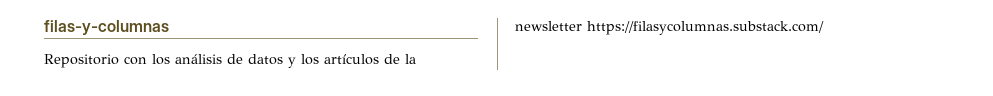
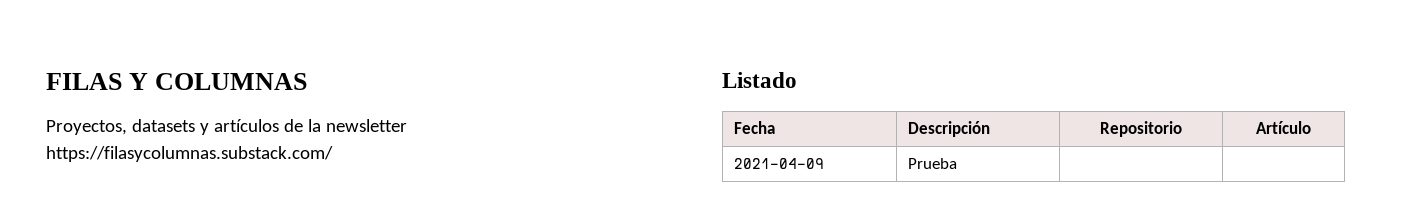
[44,20,169,35] [44,54,319,68] filas-y-columnas // Repositorio con los análisis de datos y los -> [46,73,308,90] [46,119,209,135] FILAS Y COLUMNAS // Proyectos, datasets y
(824, 28) none -> [722,72,797,88] [734,121,776,134] [908,121,991,137] [1100,121,1182,137] [1256,121,1311,134] [734,158,825,169] [908,158,958,169] // Listado // Fecha | Descripción | Repositorio | Artículo // 2021-04-09 | Prueba | |

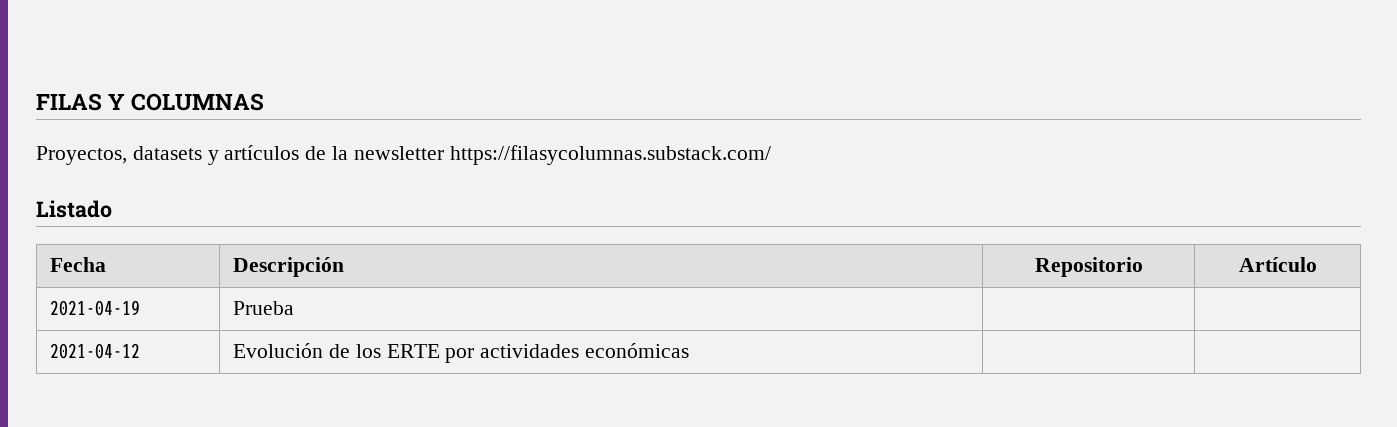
[734,158,825,169] 2021-04-09 -> [50,300,141,316] 2021-04-19
(958, 163) none -> [50,343,141,359] [233,343,690,363] // 2021-04-12 | Evolución de los ERTE por actividades económicas | |

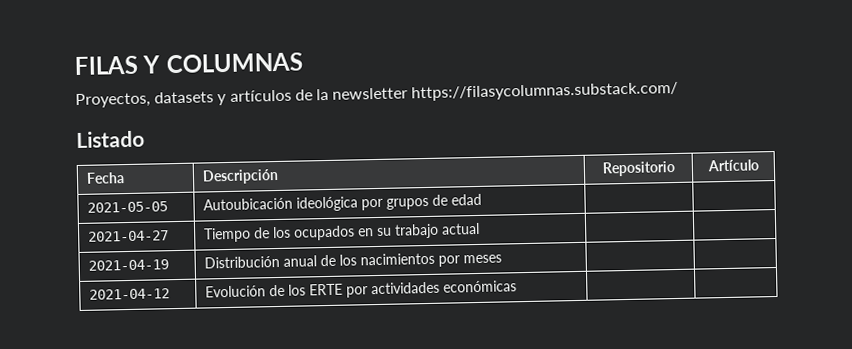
[50,300,141,316] [233,301,295,315] 2021-04-19 | Prueba -> [86,201,168,213] [202,193,482,212] [87,230,169,242] [203,222,480,243] [87,259,169,271] [203,252,502,269] 2021-05-05 | Autoubicación ideológica por grupos de edad | | // 2021-04-27 | Tiempo de los ocupados en su trabajo actual | | // 2021-04-19 | Distribución anual de los nacimientos por meses

